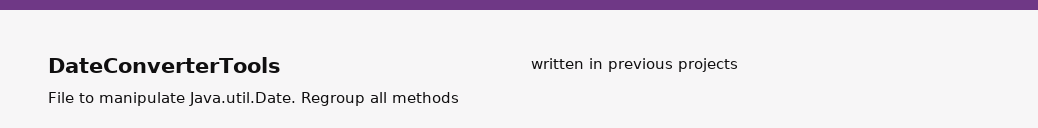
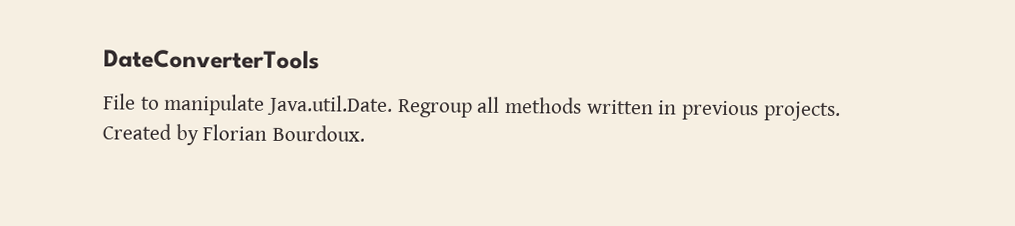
[678,58,738,72] projects -> [762,101,841,122] [102,123,366,146] projects. Created by Florian Bourdoux.

